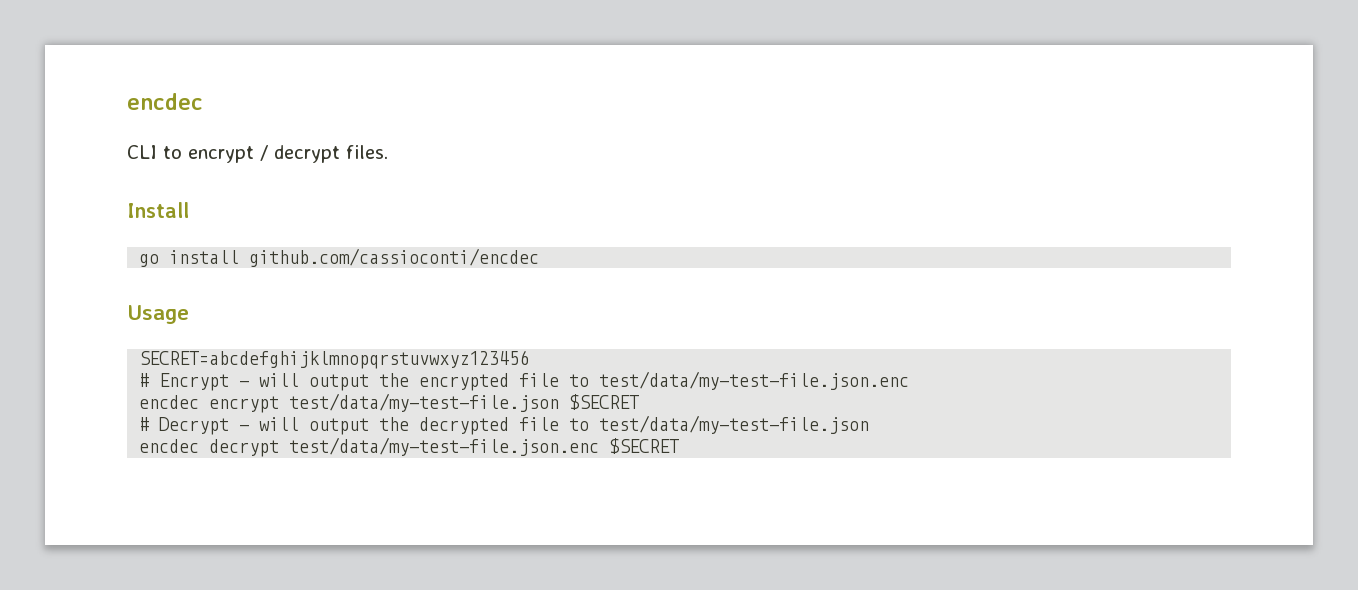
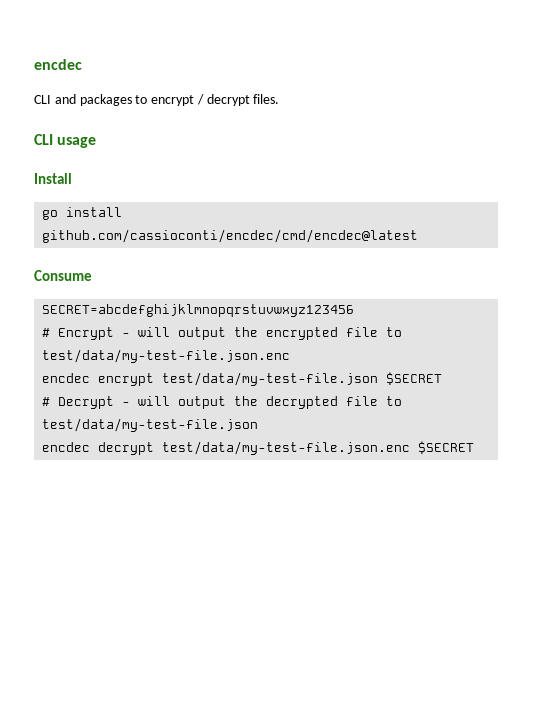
(157, 152) none -> [54,94,132,106] and packages
(388, 152) none -> [34,134,97,148] // CLI usage
[249,248,540,267] [127,305,189,324] github.com/cassioconti/encdec // Usage -> [42,229,419,243] [34,270,92,281] github.com/cassioconti/encdec/cmd/encdec@latest // Consume

